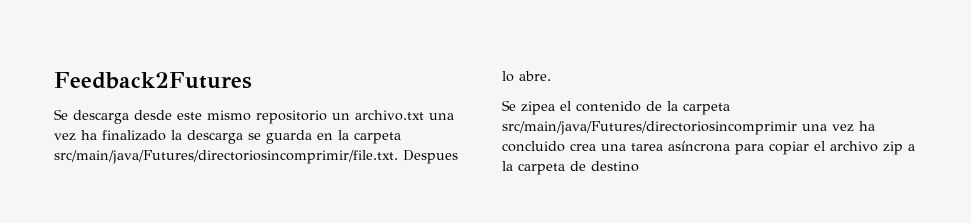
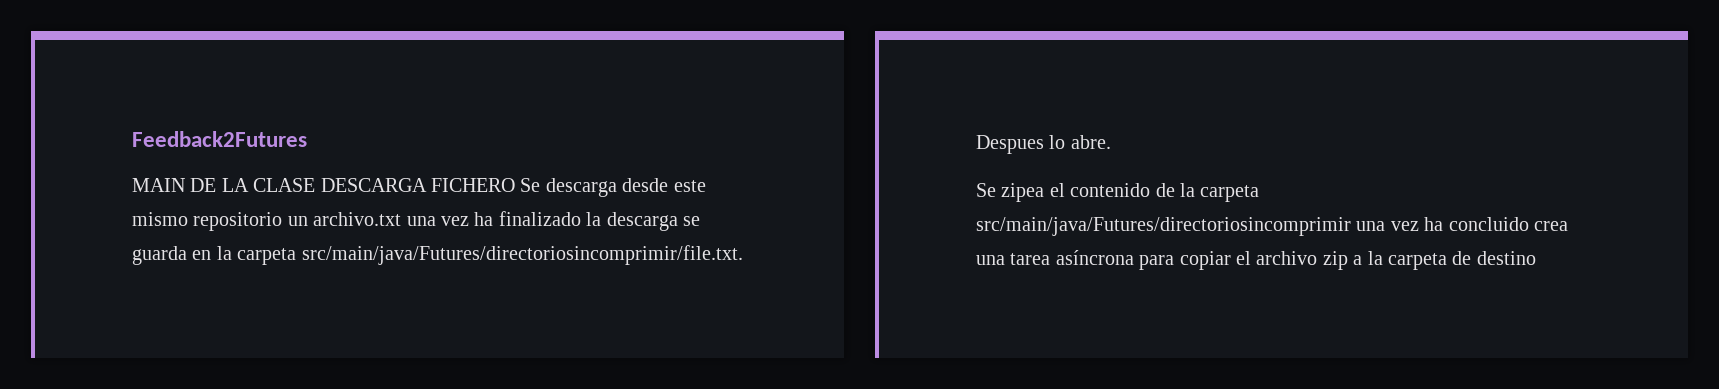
(252, 80) none -> [132,178,515,192] MAIN DE LA CLASE DESCARGA FICHERO

